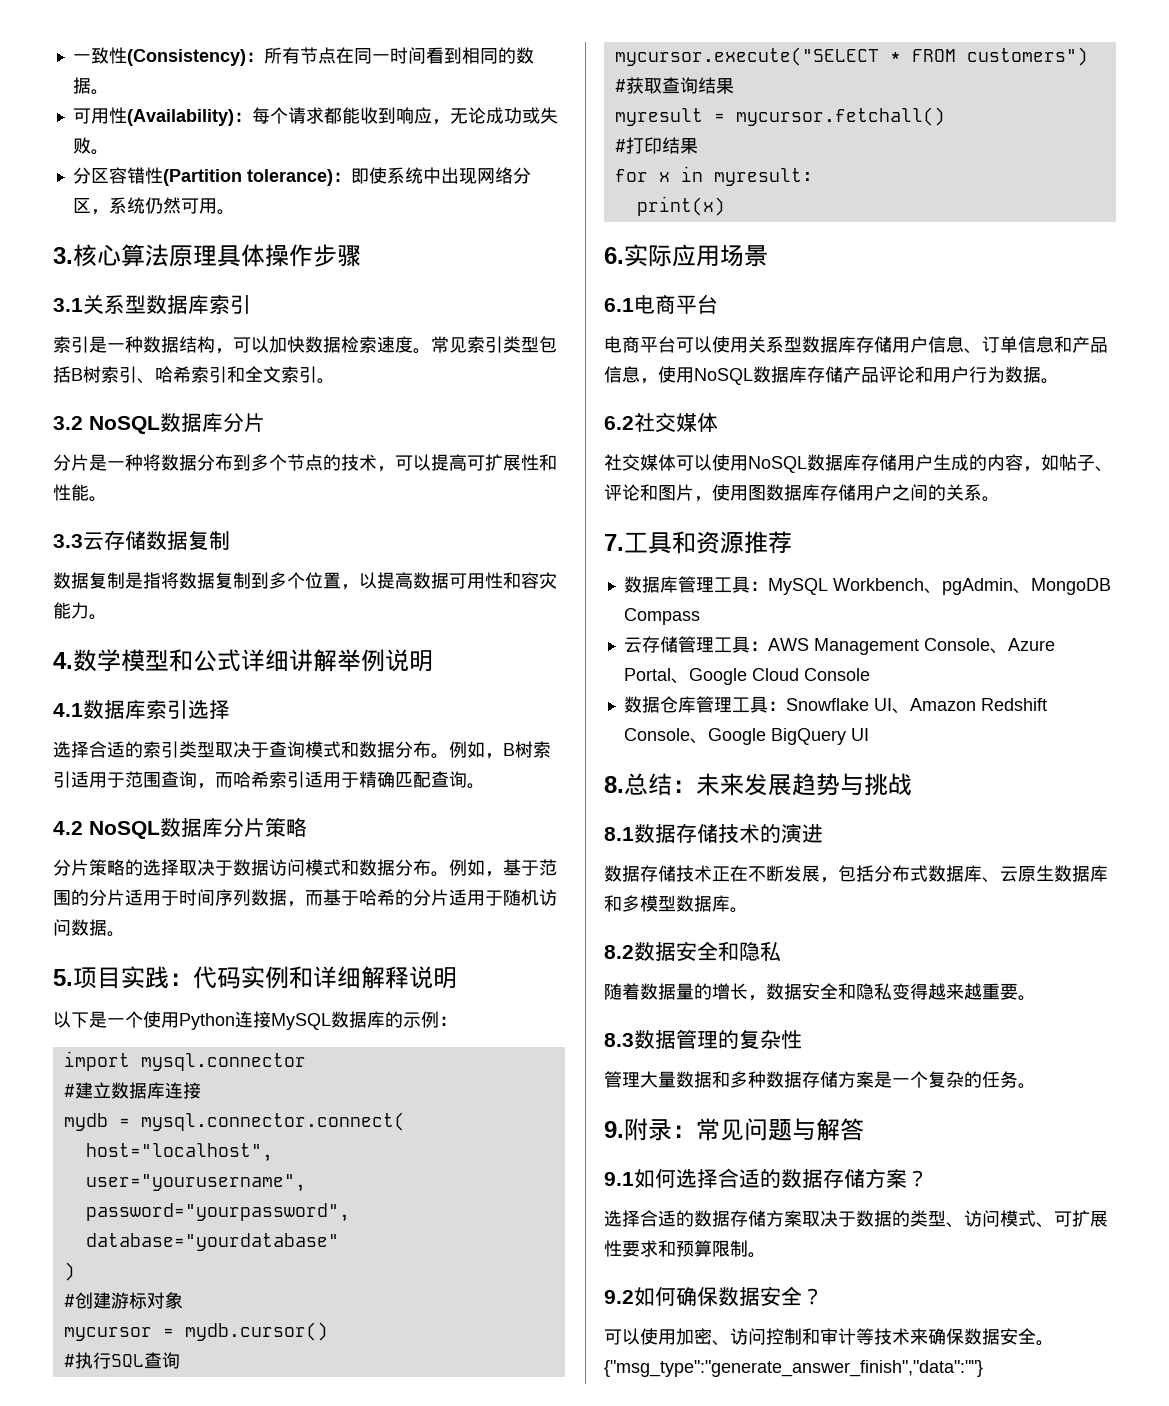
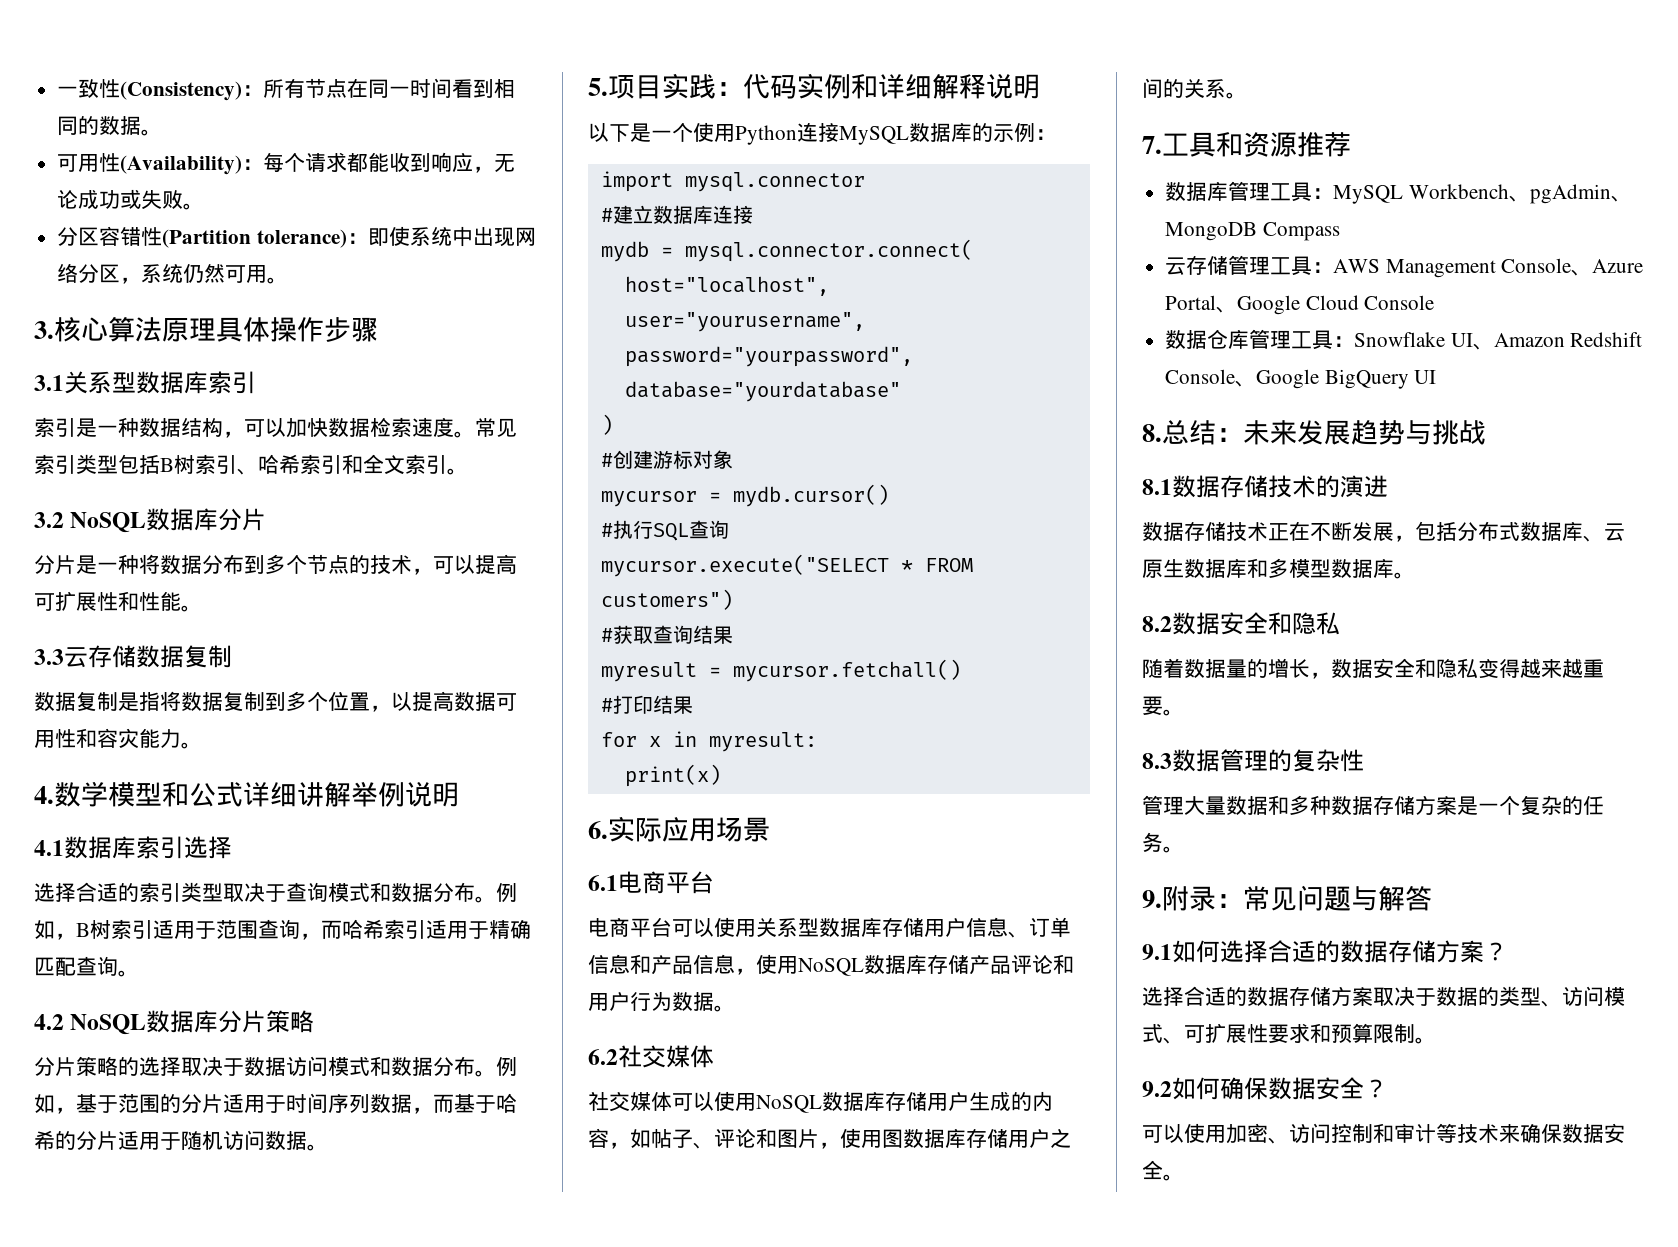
[604,1360,983,1377] {"msg_type":"generate_answer_finish","data":""} -> (1184, 1177) none

